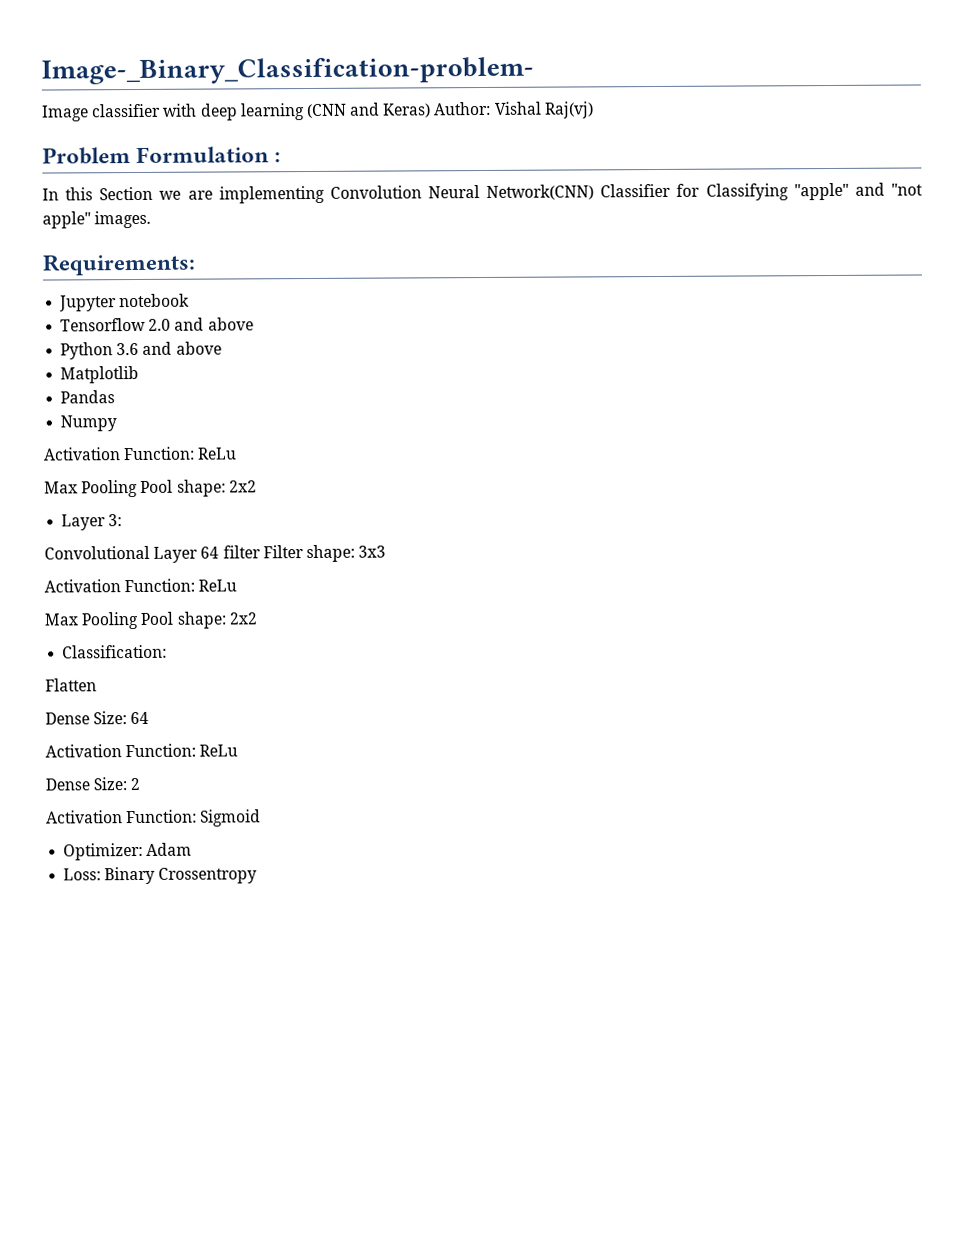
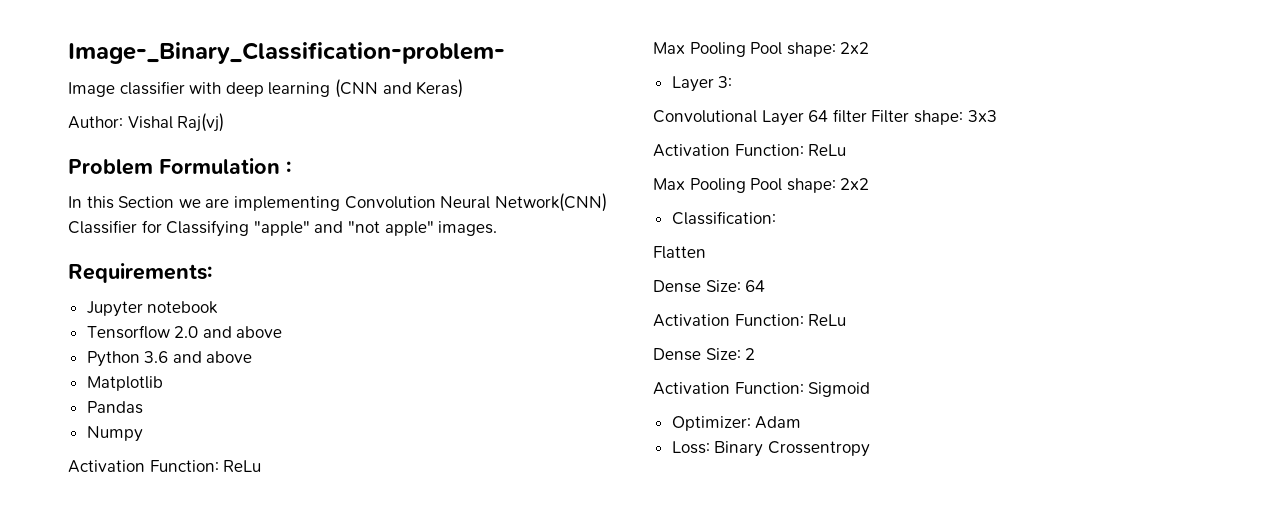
(432, 110) none -> (464, 88) //

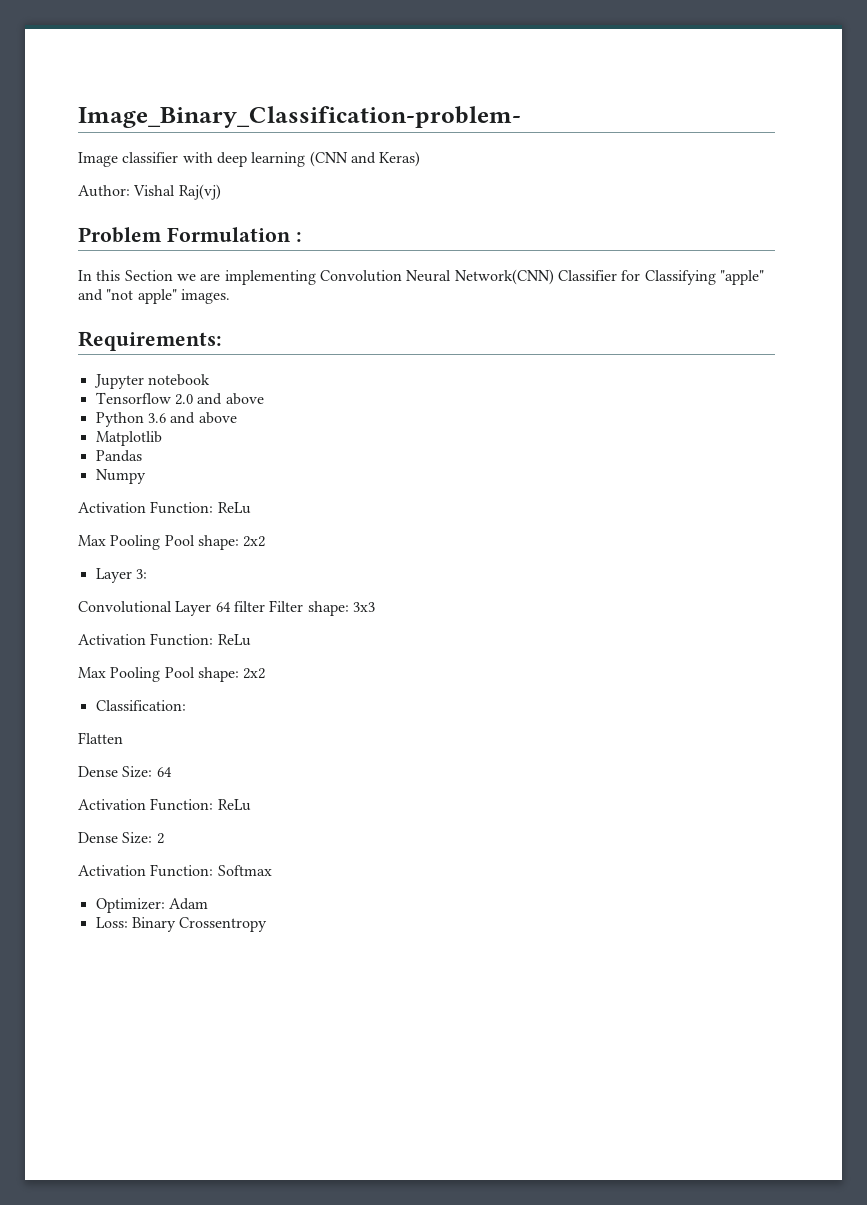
[68,42,505,64] Image-_Binary_Classification-problem- -> [78,106,521,128] Image_Binary_Classification-problem-
[808,382,871,397] Sigmoid -> [217,865,272,876] Softmax

